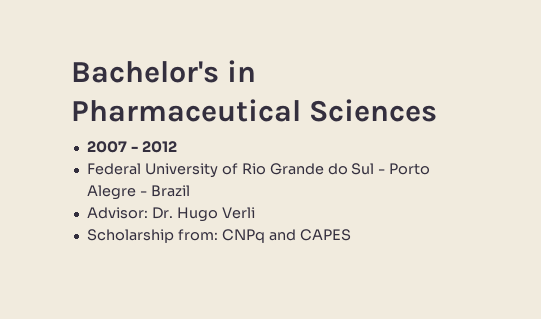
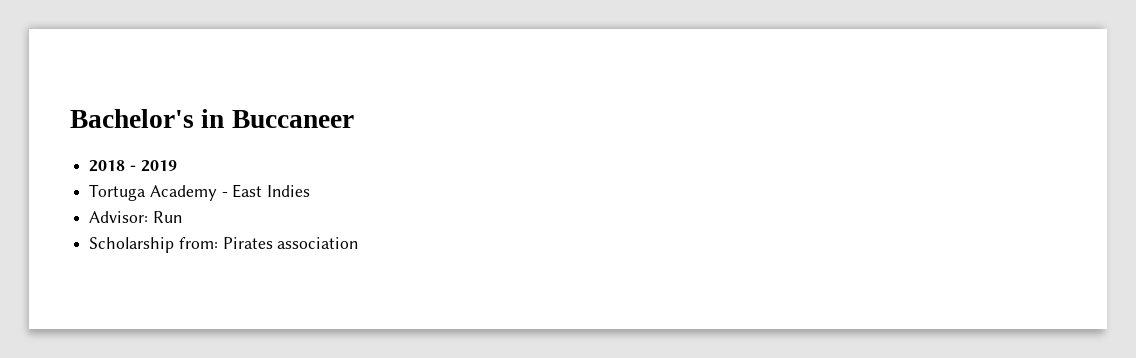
[71,99,438,122] [86,141,177,153] [86,163,431,178] [86,185,190,200] [86,207,255,222] Pharmaceutical Sciences // 2007 - 2012 // Federal University of Rio Grande do Sul - Porto Alegre - Brazil // Advisor: Dr. Hugo Verli -> [231,110,354,128] [89,160,177,172] [89,184,311,201] [89,211,182,223] Buccaneer // 2018 - 2019 // Tortuga Academy - East Indies // Advisor: Run
[221,229,351,243] CNPq and CAPES -> [222,237,359,249] Pirates association

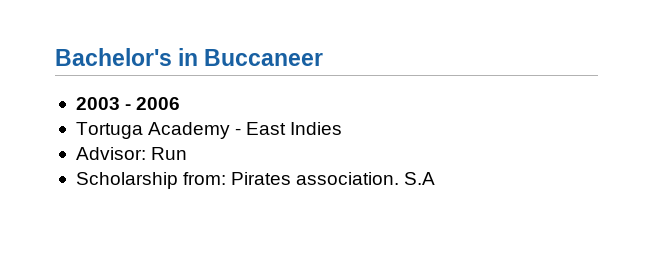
[89,160,177,172] 2018 - 2019 -> [75,97,181,110] 2003 - 2006
[277,237,359,249] association -> [296,172,436,185] association. S.A

